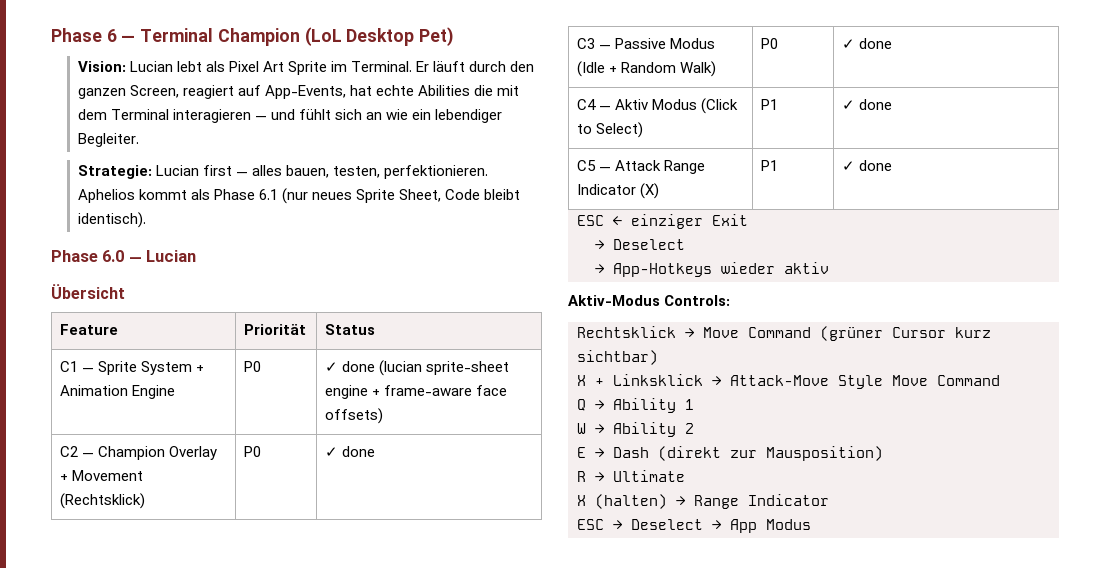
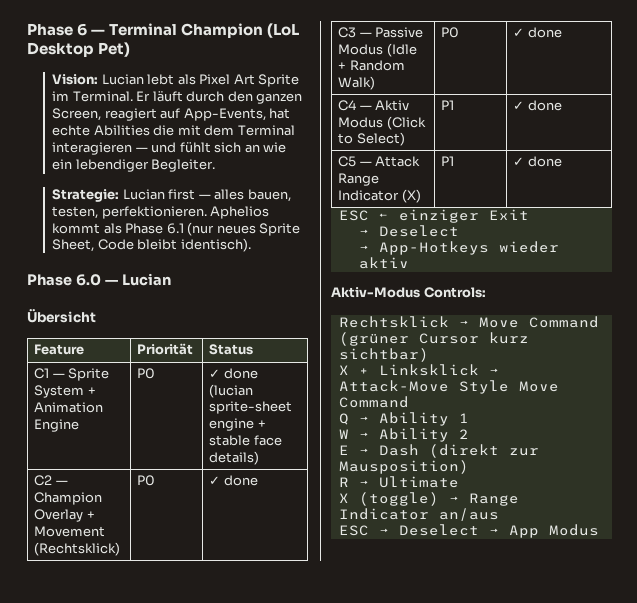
[383,385,507,396] [324,408,383,424] frame-aware face offsets) -> [209,435,282,446] [209,451,260,465] stable face details)
[595,494,667,509] (halten) -> [358,492,439,506] (toggle)
(829, 500) none -> [438,508,499,521] an/aus

